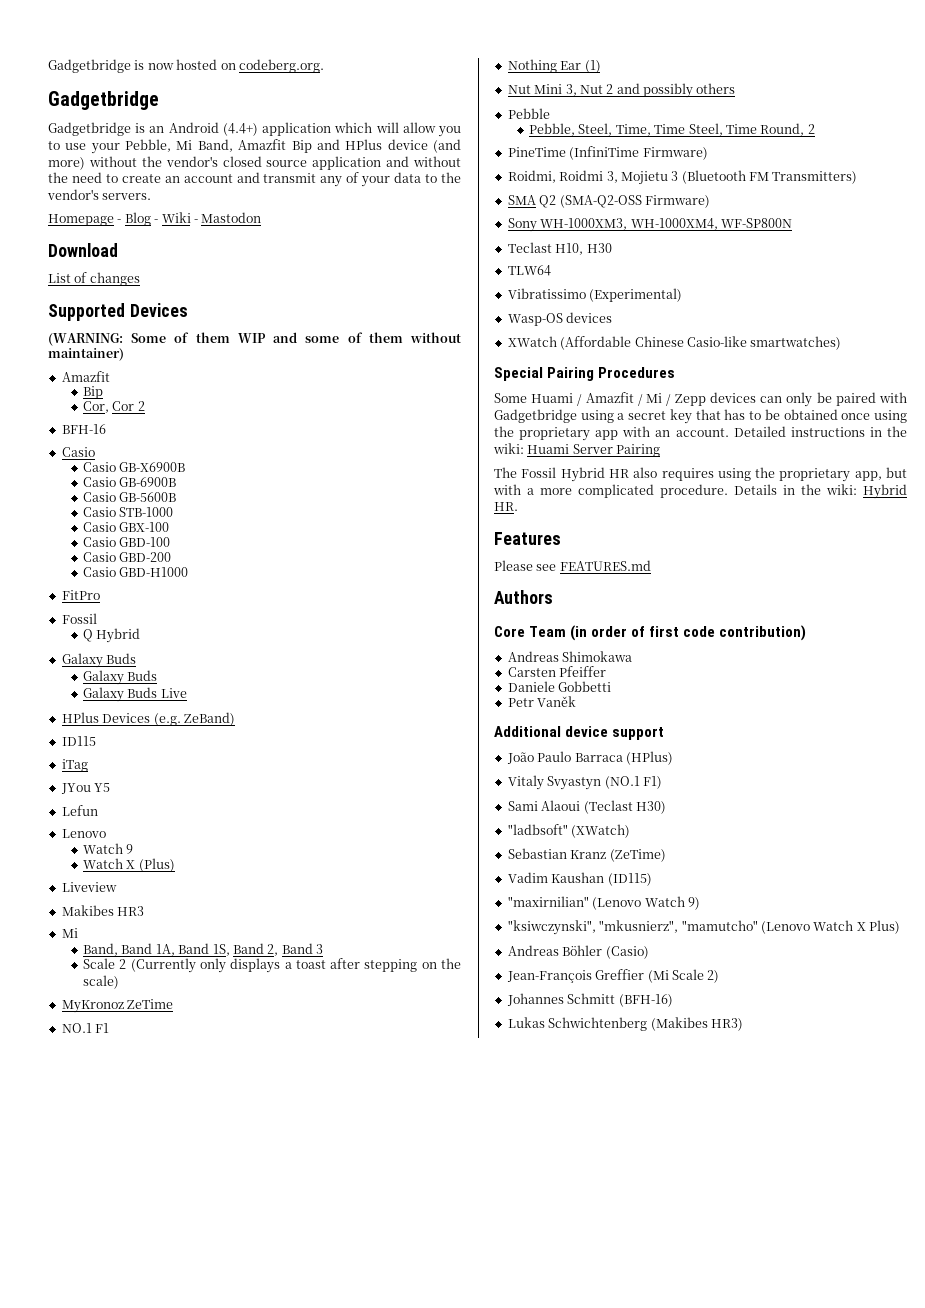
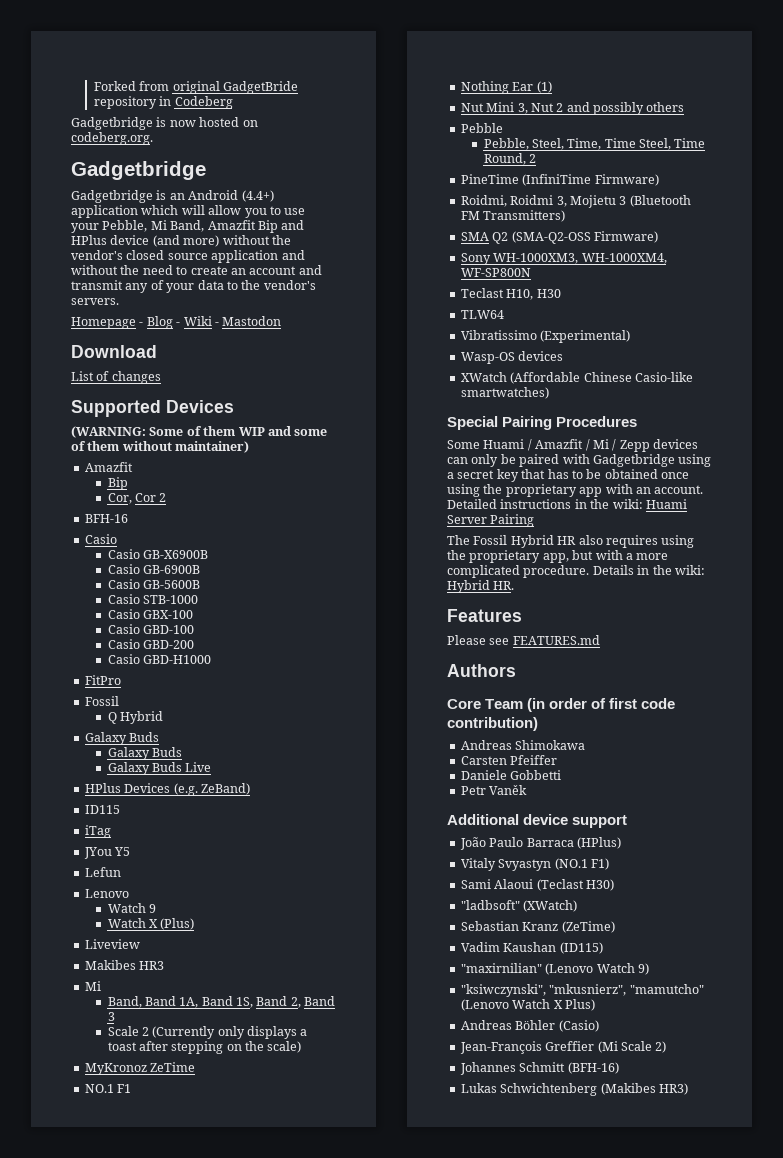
(48, 66) none -> [93,81,298,94] [93,96,233,109] Forked from original GadgetBride repository in Codeberg //

